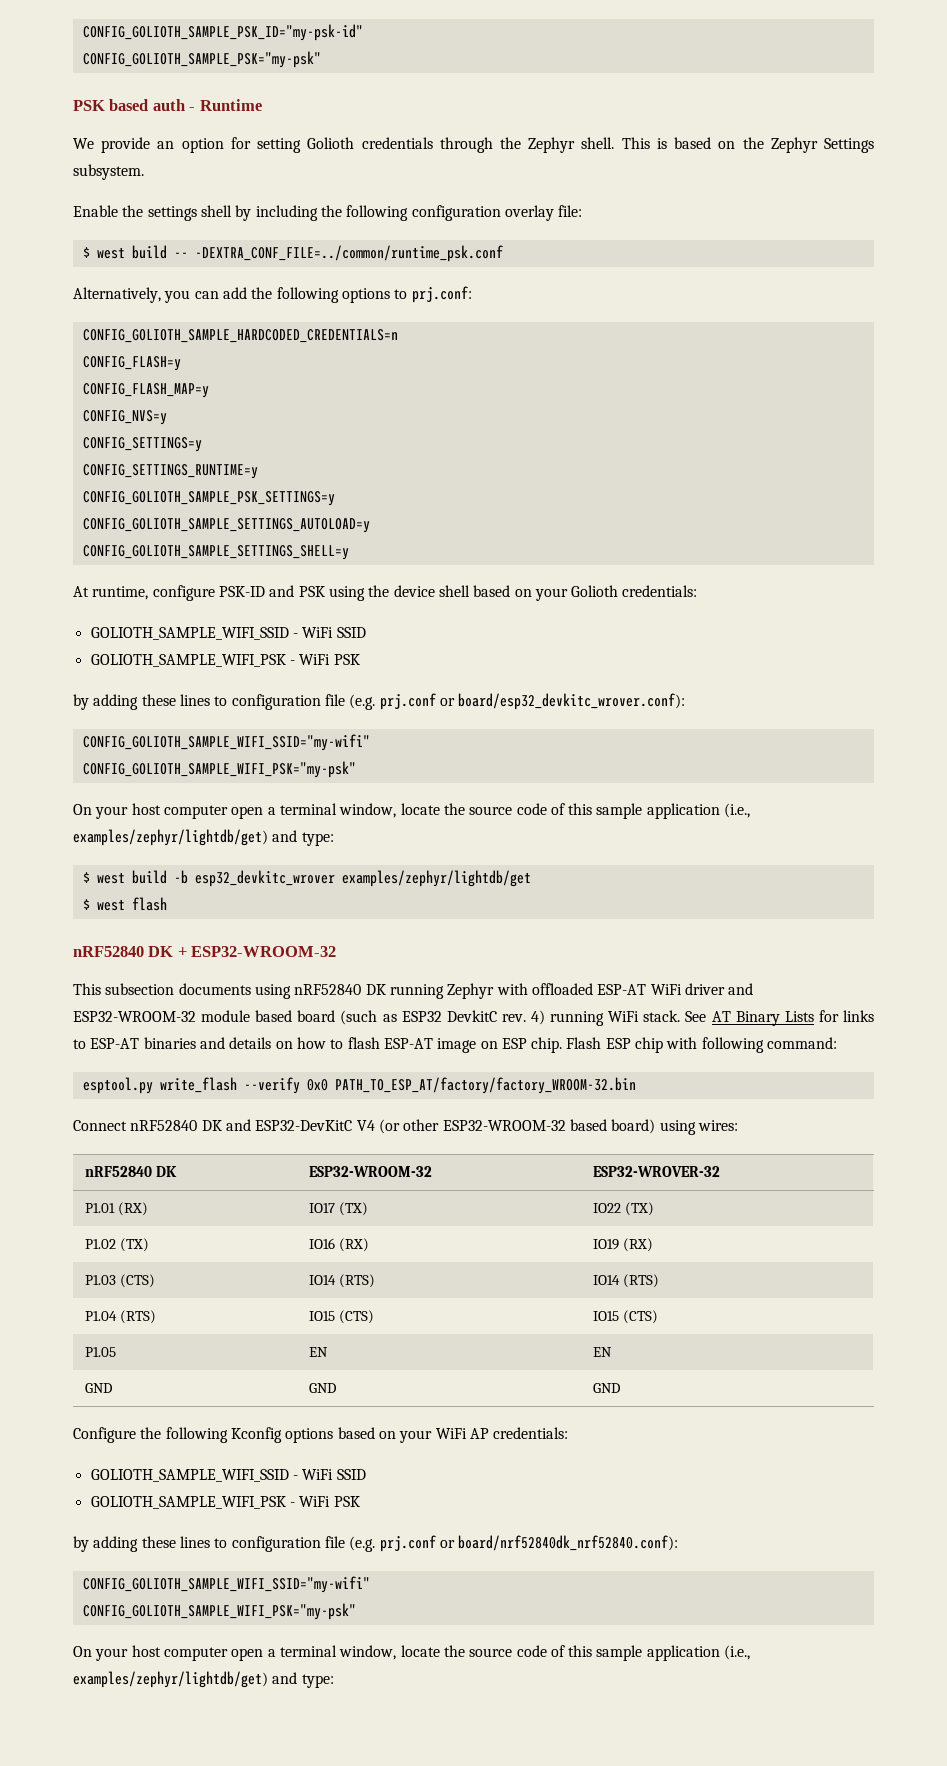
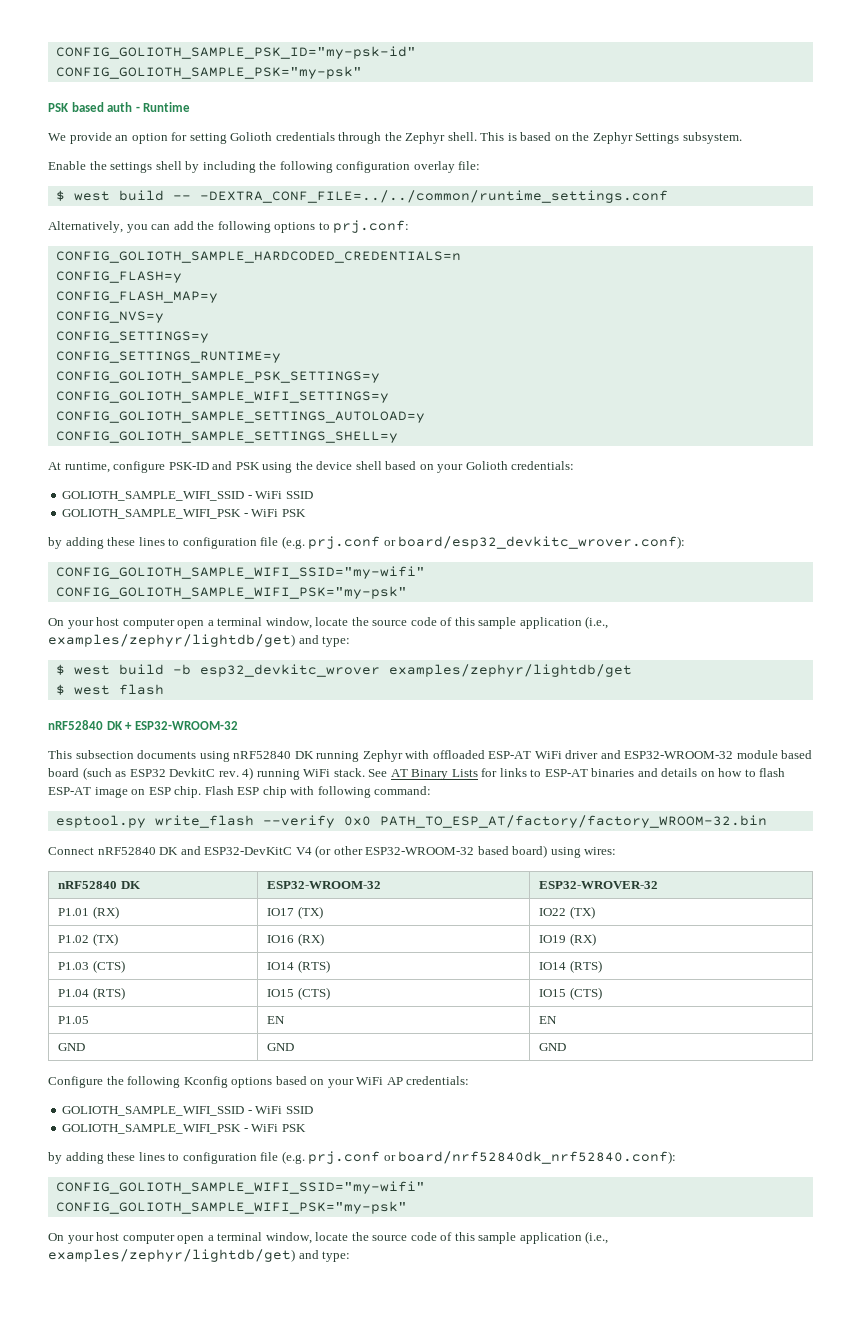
[194,245,503,262] -DEXTRA_CONF_FILE=../common/runtime_psk.conf -> [199,190,668,203] -DEXTRA_CONF_FILE=../../common/runtime_settings.conf
(335, 498) none -> [55,391,389,403] // CONFIG_GOLIOTH_SAMPLE_WIFI_SETTINGS=y

